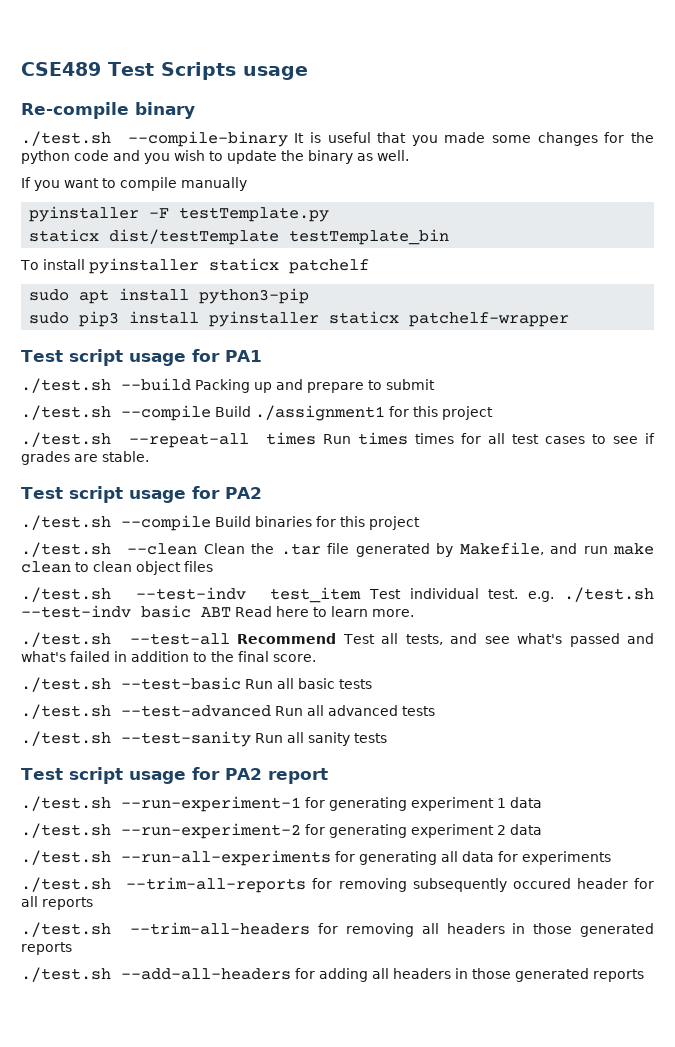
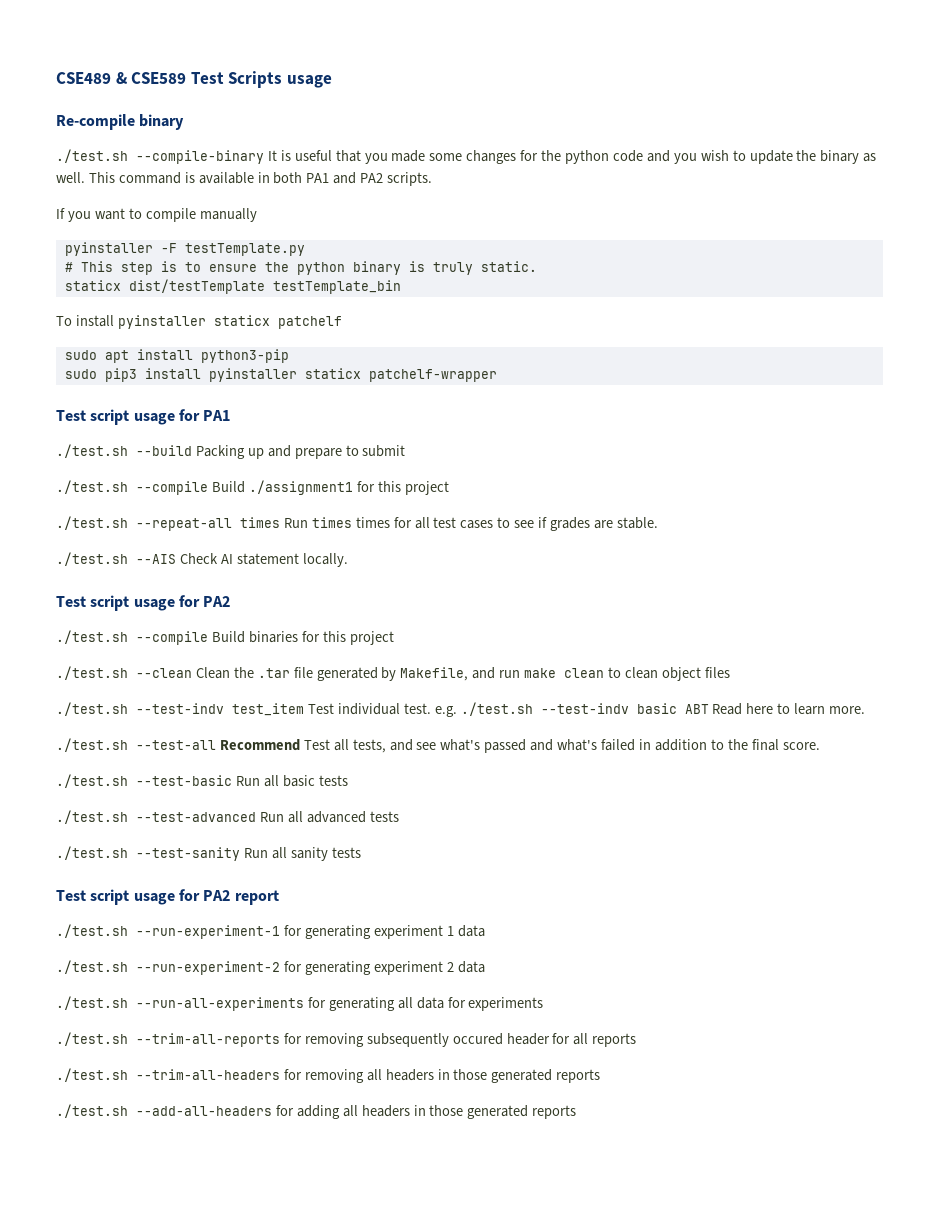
(101, 69) none -> [115,72,187,84] & CSE589
(409, 155) none -> [88,172,433,186] This command is available in both PA1 and PA2 scripts.
(330, 214) none -> [64,261,537,275] // # This step is to ensure the python binary is truly static.
(149, 456) none -> [56,552,348,567] // ./test.sh --AIS Check AI statement locally.

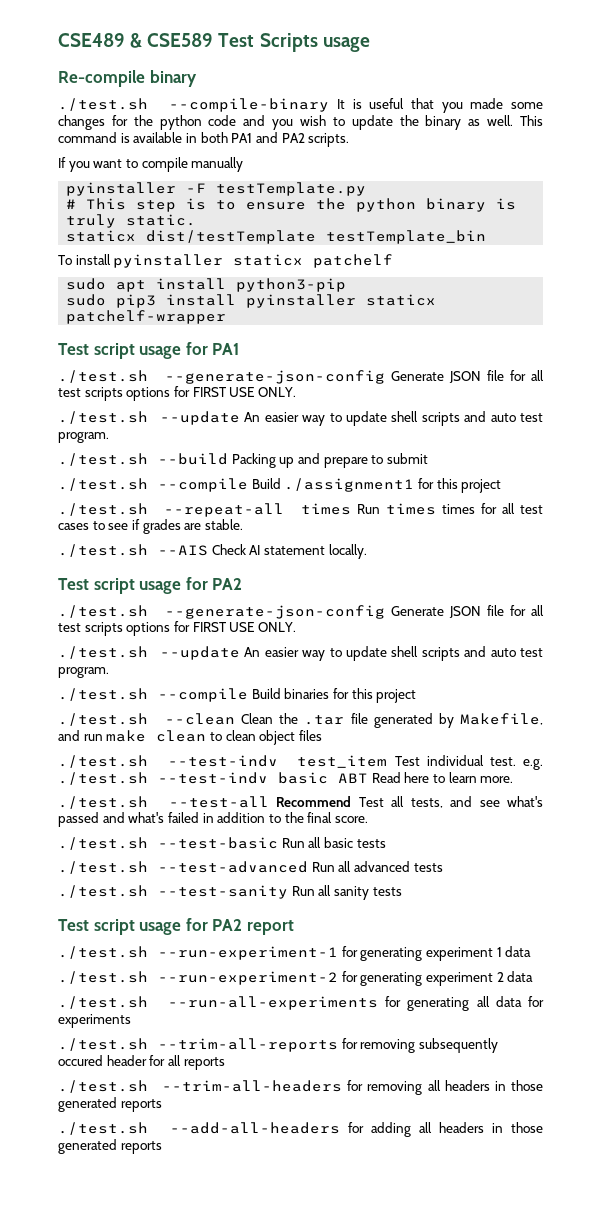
(231, 415) none -> [58,370,544,384] [58,386,296,401] [58,411,543,426] [58,432,109,443] // ./test.sh --generate-json-config Generate JSON file for all test scripts options for FIRST USE ONLY. // ./test.sh --update An easier way to update shell scripts and auto test program.
(231, 601) none -> [58,605,544,619] [58,621,296,636] [58,646,543,661] [58,667,109,678] // ./test.sh --generate-json-config Generate JSON file for all test scripts options for FIRST USE ONLY. // ./test.sh --update An easier way to update shell scripts and auto test program.

